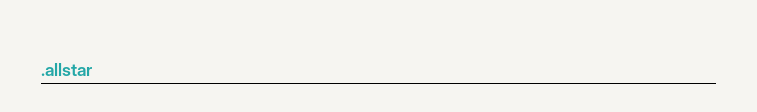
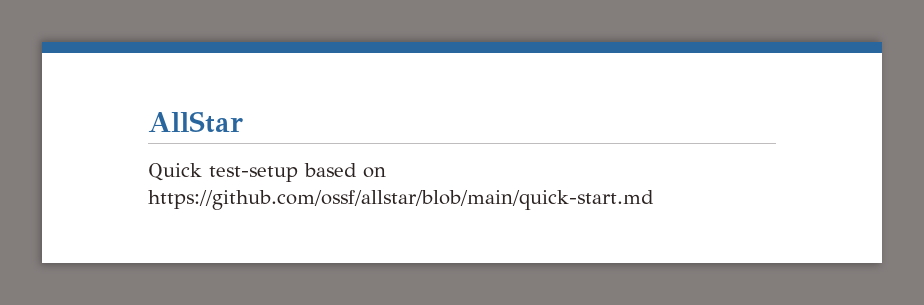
[41,63,92,76] .allstar -> [148,111,243,133] [148,163,386,182] [148,190,654,210] AllStar // Quick test-setup based on https://github.com/ossf/allstar/blob/main/quick-start.md

